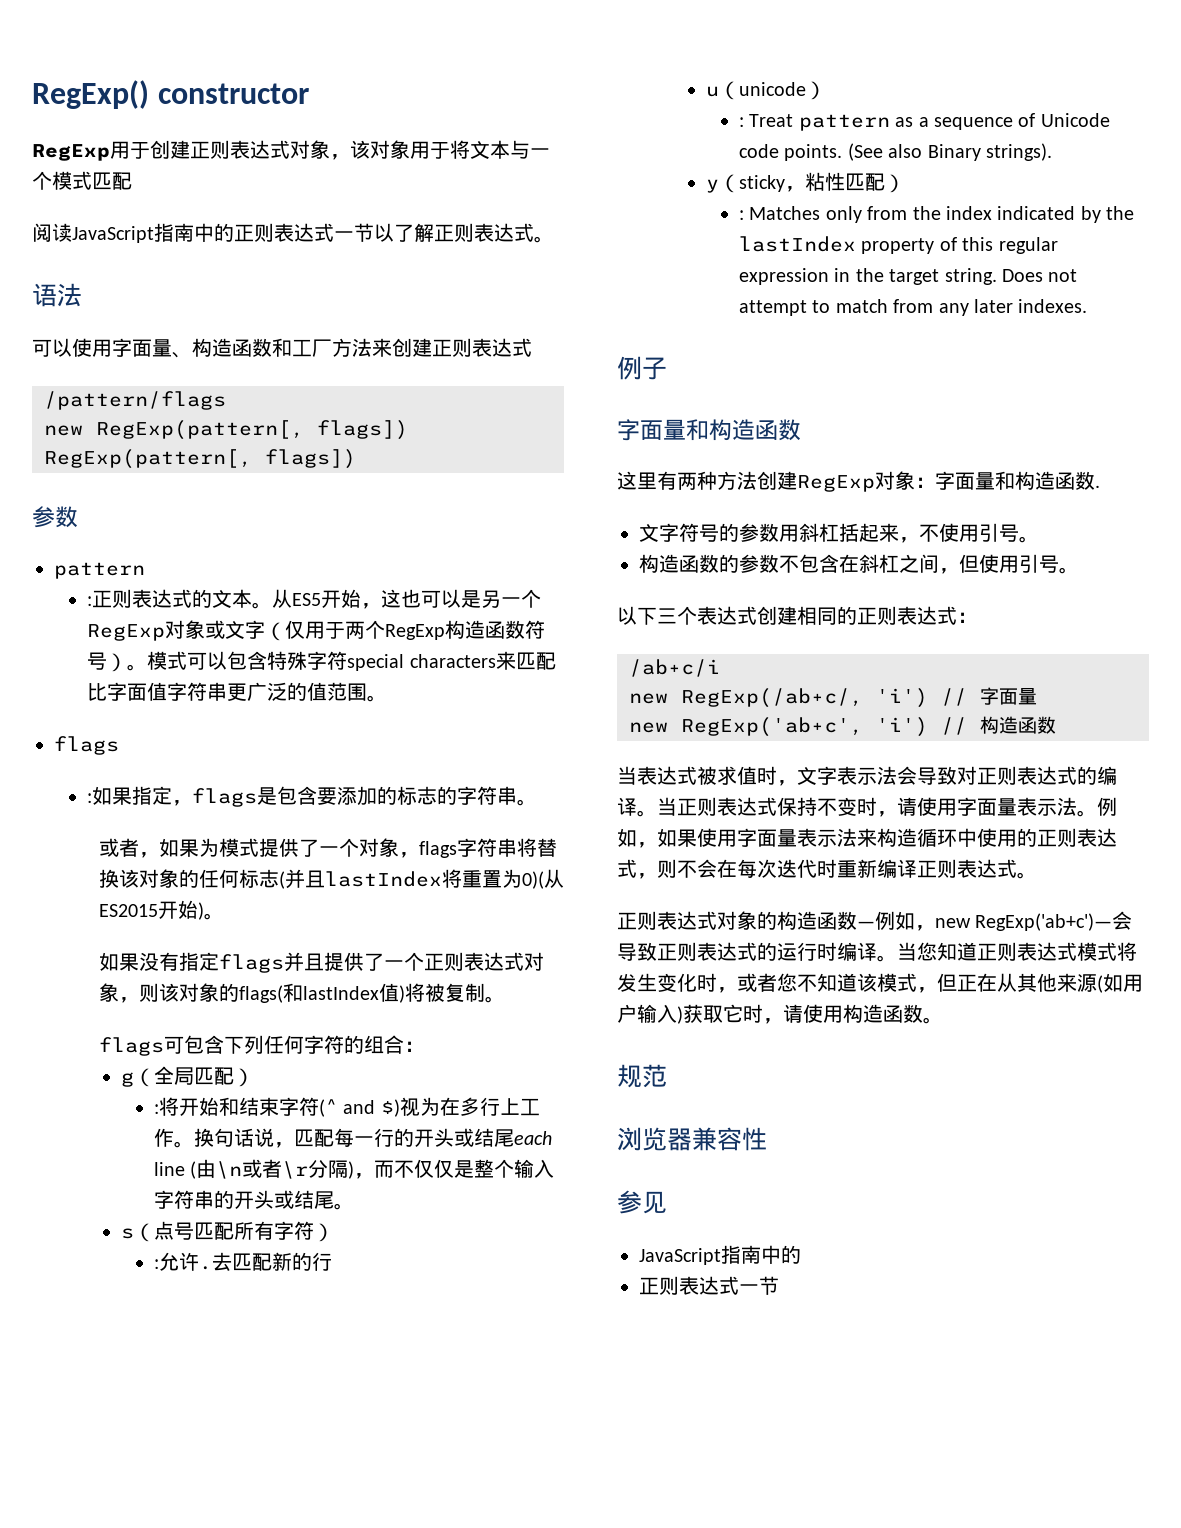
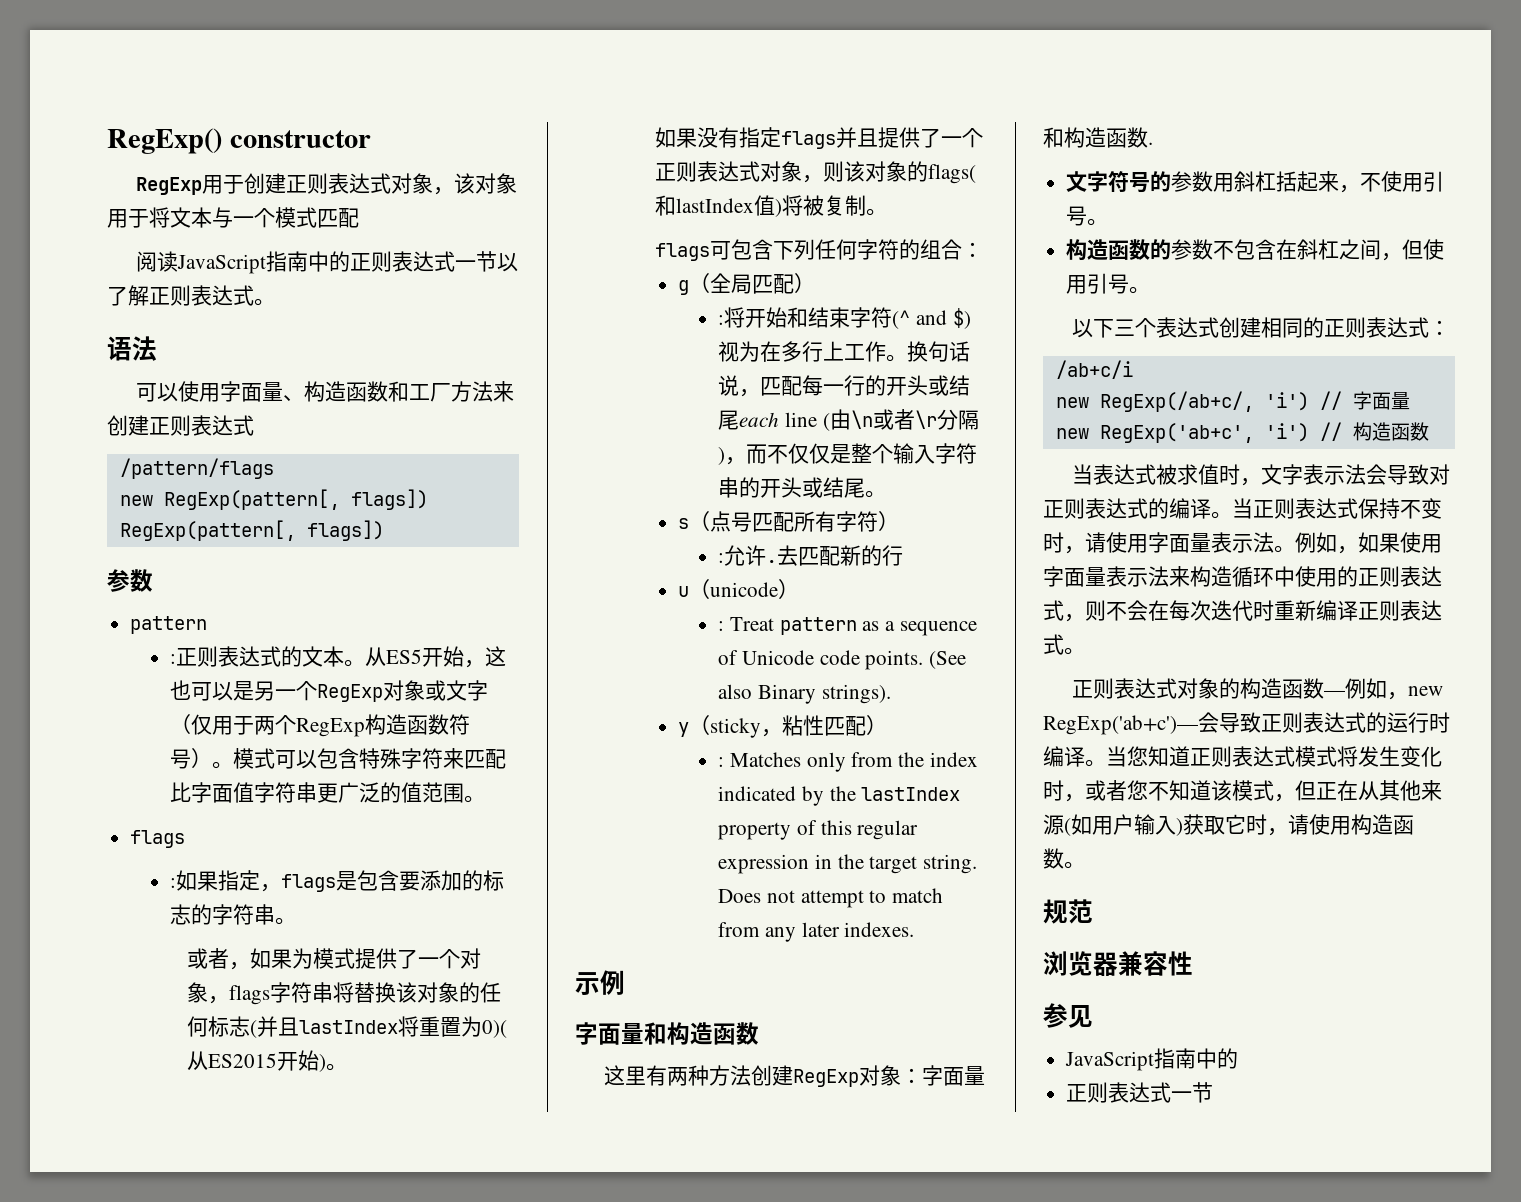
[347,654,496,671] special characters -> (444, 758) none
[617,356,667,380] 例子 -> [575,970,625,995] 示例

